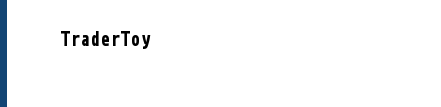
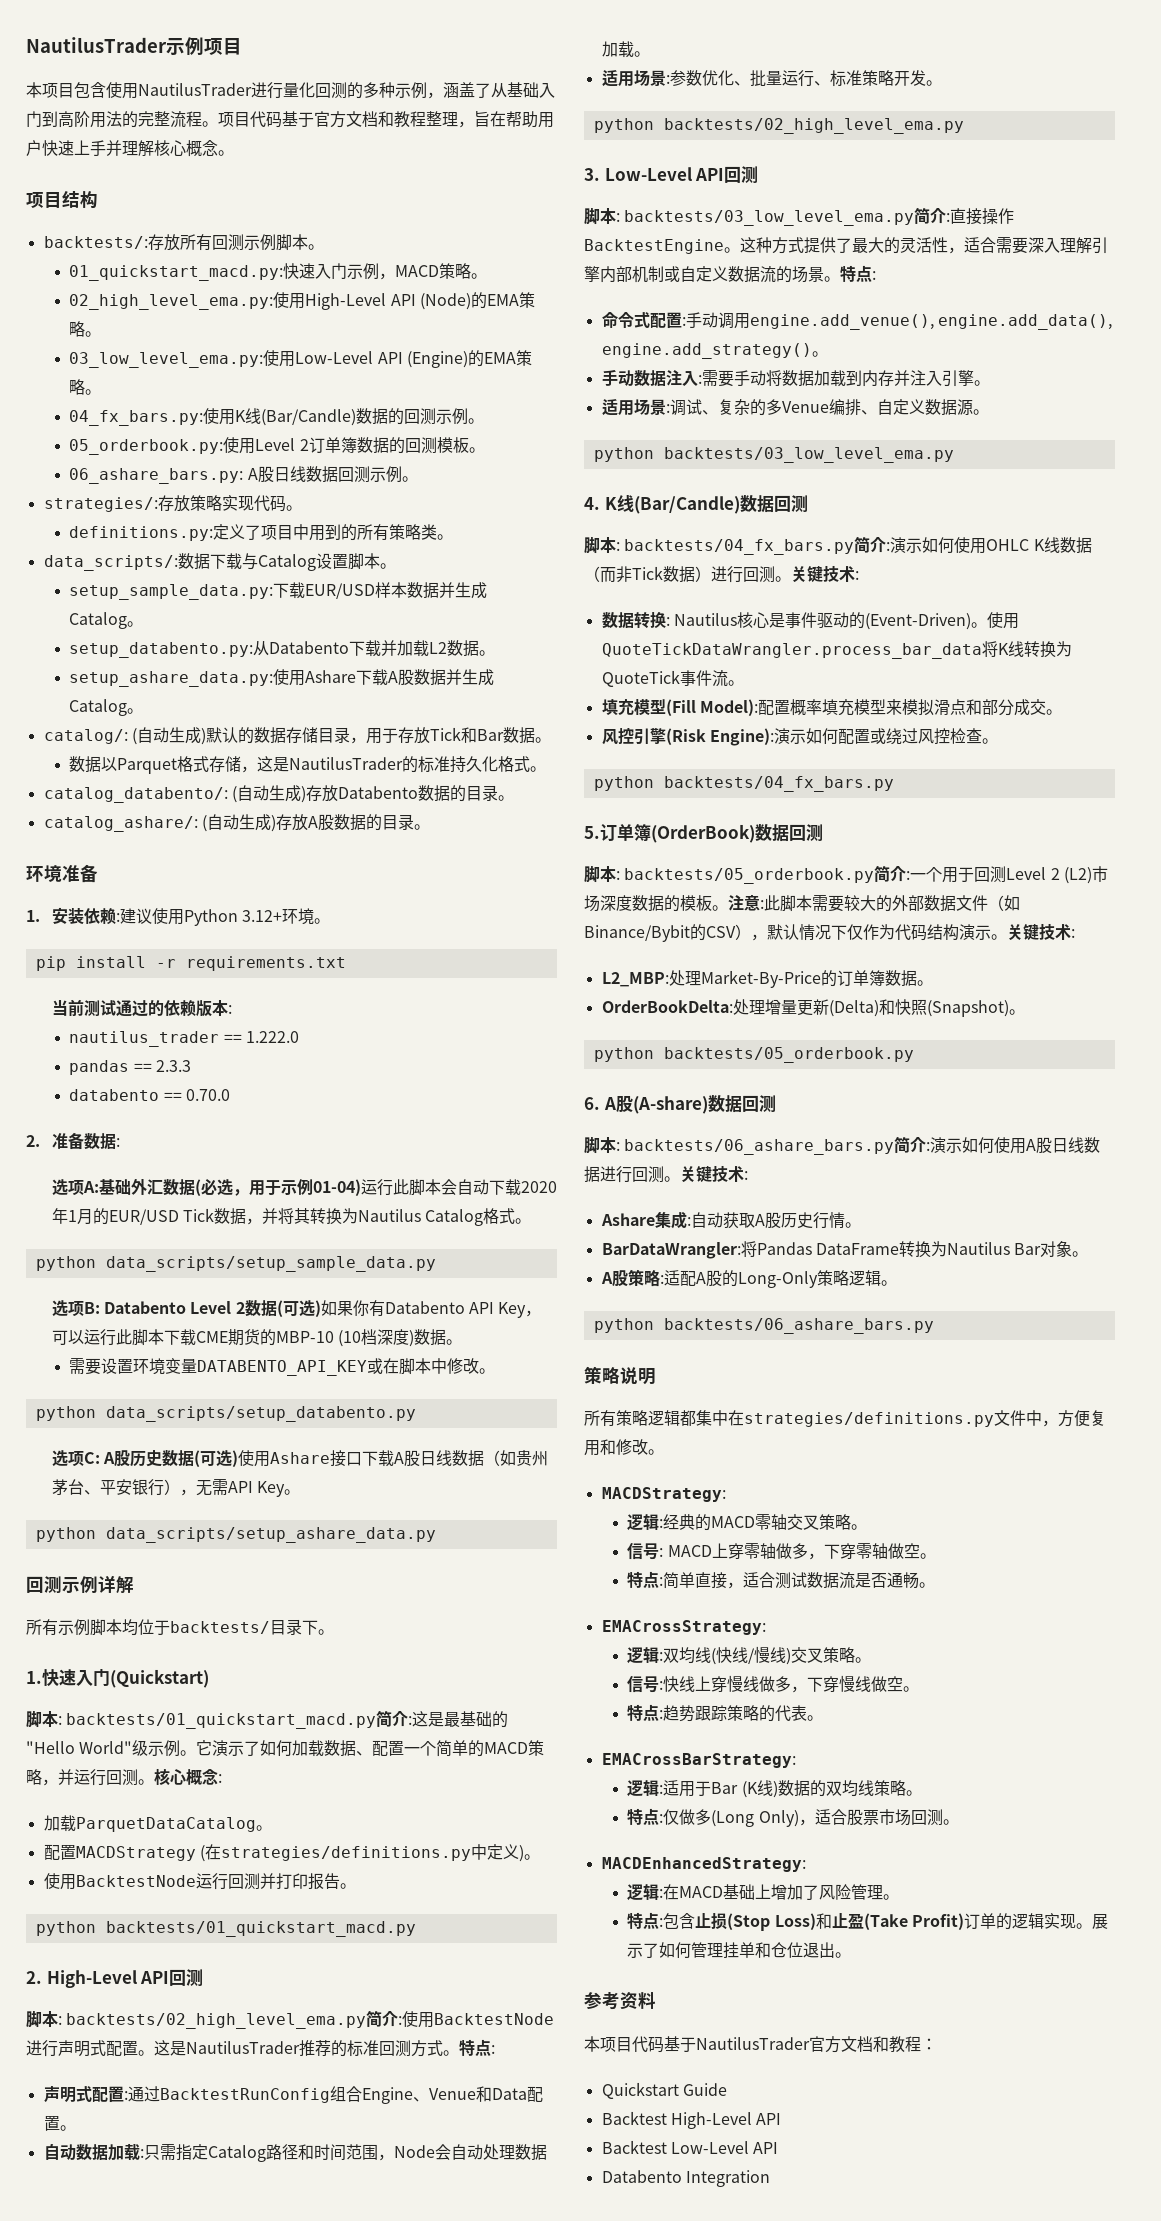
[60,31,151,49] TraderToy -> [26,37,242,55] [26,82,555,99] [26,111,554,128] [26,140,234,157] [26,190,98,209] [43,234,324,251] [69,263,488,281] [69,292,535,310] [69,321,102,337] [69,350,532,368] [69,379,102,395] [69,408,485,426] [69,437,485,455] [69,466,418,484] [43,495,302,512] [69,524,454,541] [43,553,396,571] [69,582,488,600] [69,612,144,629] [69,640,496,658] [69,669,495,687] [69,699,144,716] [43,727,551,745] [69,756,547,774] [43,785,514,803] [43,814,430,832] [26,864,98,883] [26,907,331,926] [35,956,346,971] [51,999,232,1017] [69,1031,299,1047] [69,1060,191,1075] [69,1089,230,1101] [26,1132,120,1150] [51,1178,557,1196] [51,1208,532,1226] [35,1256,436,1272] [51,1300,542,1318] [51,1329,463,1347] [69,1358,496,1376] [35,1406,416,1422] [51,1450,549,1467] [51,1479,301,1497] [35,1527,436,1543] [26,1575,134,1594] [26,1619,334,1636] [26,1669,209,1688] [26,1710,509,1729] [26,1740,545,1757] [26,1768,222,1786] [43,1815,272,1832] [43,1844,540,1862] [43,1873,356,1890] [35,1921,416,1937] [26,1969,204,1988] [26,2010,555,2029] [26,2039,495,2057] [43,2086,543,2104] [43,2116,76,2131] [43,2143,547,2162] [601,41,650,58] [601,70,942,87] [593,118,964,134] [584,166,759,183] [584,207,1015,226] [584,237,1108,254] [584,265,876,283] [601,312,1112,330] [601,343,828,359] [601,369,990,387] [601,399,989,416] [593,447,954,463] [584,495,808,514] [584,536,1092,555] [584,565,859,583] [601,612,1019,630] [601,641,1072,659] [601,670,744,687] [601,699,1062,716] [601,728,998,746] [593,776,894,792] [584,824,823,843] [584,865,1108,884] [584,895,1020,912] [584,923,1075,942] [601,970,933,988] [601,999,1025,1017] [593,1047,914,1063] [584,1095,776,1114] [584,1136,1101,1155] [584,1165,748,1183] [600,1211,861,1229] [601,1241,1089,1259] [600,1269,897,1288] [593,1318,934,1334] [584,1366,656,1385] [584,1410,1106,1427] [584,1439,664,1456] [601,1487,726,1502] [627,1514,868,1531] [627,1542,936,1560] [627,1571,936,1589] [601,1620,766,1635] [627,1646,872,1665] [627,1675,920,1693] [627,1704,824,1722] [601,1753,796,1768] [627,1780,922,1798] [627,1808,959,1827] [601,1857,806,1872] [627,1884,900,1901] [627,1912,1108,1931] [627,1942,852,1958] [584,1992,656,2010] [584,2036,937,2053] [601,2082,727,2099] [601,2111,782,2129] [601,2140,779,2154] [601,2170,770,2187] NautilusTrader示例项目 // 本项目包含使用NautilusTrader进行量化回测的多种示例，涵盖了从基础入门到高阶用法的完整流程。项目代码基于官方文档和教程整理，旨在帮助用户快速上手并理解核心概念。 // 项目结构 // backtests/:存放所有回测示例脚本。 // 01_quickstart_macd.py:快速入门示例，MACD策略。 // 02_high_level_ema.py:使用High-Level API (Node)的EMA策略。 // 03_low_level_ema.py:使用Low-Level API (Engine)的EMA策略。 // 04_fx_bars.py:使用K线(Bar/Candle)数据的回测示例。 // 05_orderbook.py:使用Level 2订单簿数据的回测模板。 // 06_ashare_bars.py: A股日线数据回测示例。 // strategies/:存放策略实现代码。 // definitions.py:定义了项目中用到的所有策略类。 // data_scripts/:数据下载与Catalog设置脚本。 // setup_sample_data.py:下载EUR/USD样本数据并生成Catalog。 // setup_databento.py:从Databento下载并加载L2数据。 // setup_ashare_data.py:使用Ashare下载A股数据并生成Catalog。 // catalog/: (自动生成)默认的数据存储目录，用于存放Tick和Bar数据。 // 数据以Parquet格式存储，这是NautilusTrader的标准持久化格式。 // catalog_databento/: (自动生成)存放Databento数据的目录。 // catalog_ashare/: (自动生成)存放A股数据的目录。 // 环境准备 // 1.安装依赖:建议使用Python 3.12+环境。 // pip install -r requirements.txt // 当前测试通过的依赖版本: // nautilus_trader == 1.222.0 // pandas == 2.3.3 // databento == 0.70.0 // 2.准备数据: // 选项A:基础外汇数据(必选，用于示例01-04)运行此脚本会自动下载2020年1月的EUR/USD Tick数据，并将其转换为Nautilus Catalog格式。 // python data_scripts/setup_sample_data.py // 选项B: Databento Level 2数据(可选)如果你有Databento API Key，可以运行此脚本下载CME期货的MBP-10 (10档深度)数据。 // 需要设置环境变量DATABENTO_API_KEY或在脚本中修改。 // python data_scripts/setup_databento.py // 选项C: A股历史数据(可选)使用Ashare接口下载A股日线数据（如贵州茅台、平安银行），无需API Key。 // python data_scripts/setup_ashare_data.py // 回测示例详解 // 所有示例脚本均位于backtests/目录下。 // 1.快速入门(Quickstart) // 脚本: backtests/01_quickstart_macd.py简介:这是最基础的"Hello World"级示例。它演示了如何加载数据、配置一个简单的MACD策略，并运行回测。核心概念: // 加载ParquetDataCatalog。 // 配置MACDStrategy (在strategies/definitions.py中定义)。 // 使用BacktestNode运行回测并打印报告。 // python backtests/01_quickstart_macd.py // 2. High-Level API回测 // 脚本: backtests/02_high_level_ema.py简介:使用BacktestNode进行声明式配置。这是NautilusTrader推荐的标准回测方式。特点: // 声明式配置:通过BacktestRunConfig组合Engine、Venue和Data配置。 // 自动数据加载:只需指定Catalog路径和时间范围，Node会自动处理数据加载。 // 适用场景:参数优化、批量运行、标准策略开发。 // python backtests/02_high_level_ema.py // 3. Low-Level API回测 // 脚本: backtests/03_low_level_ema.py简介:直接操作BacktestEngine。这种方式提供了最大的灵活性，适合需要深入理解引擎内部机制或自定义数据流的场景。特点: // 命令式配置:手动调用engine.add_venue(), engine.add_data(), engine.add_strategy()。 // 手动数据注入:需要手动将数据加载到内存并注入引擎。 // 适用场景:调试、复杂的多Venue编排、自定义数据源。 // python backtests/03_low_level_ema.py // 4. K线(Bar/Candle)数据回测 // 脚本: backtests/04_fx_bars.py简介:演示如何使用OHLC K线数据（而非Tick数据）进行回测。关键技术: // 数据转换: Nautilus核心是事件驱动的(Event-Driven)。使用QuoteTickDataWrangler.process_bar_data将K线转换为QuoteTick事件流。 // 填充模型(Fill Model):配置概率填充模型来模拟滑点和部分成交。 // 风控引擎(Risk Engine):演示如何配置或绕过风控检查。 // python backtests/04_fx_bars.py // 5.订单簿(OrderBook)数据回测 // 脚本: backtests/05_orderbook.py简介:一个用于回测Level 2 (L2)市场深度数据的模板。注意:此脚本需要较大的外部数据文件（如Binance/Bybit的CSV），默认情况下仅作为代码结构演示。关键技术: // L2_MBP:处理Market-By-Price的订单簿数据。 // OrderBookDelta:处理增量更新(Delta)和快照(Snapshot)。 // python backtests/05_orderbook.py // 6. A股(A-share)数据回测 // 脚本: backtests/06_ashare_bars.py简介:演示如何使用A股日线数据进行回测。关键技术: // Ashare集成:自动获取A股历史行情。 // BarDataWrangler:将Pandas DataFrame转换为Nautilus Bar对象。 // A股策略:适配A股的Long-Only策略逻辑。 // python backtests/06_ashare_bars.py // 策略说明 // 所有策略逻辑都集中在strategies/definitions.py文件中，方便复用和修改。 // MACDStrategy: // 逻辑:经典的MACD零轴交叉策略。 // 信号: MACD上穿零轴做多，下穿零轴做空。 // 特点:简单直接，适合测试数据流是否通畅。 // EMACrossStrategy: // 逻辑:双均线(快线/慢线)交叉策略。 // 信号:快线上穿慢线做多，下穿慢线做空。 // 特点:趋势跟踪策略的代表。 // EMACrossBarStrategy: // 逻辑:适用于Bar (K线)数据的双均线策略。 // 特点:仅做多(Long Only)，适合股票市场回测。 // MACDEnhancedStrategy: // 逻辑:在MACD基础上增加了风险管理。 // 特点:包含止损(Stop Loss)和止盈(Take Profit)订单的逻辑实现。展示了如何管理挂单和仓位退出。 // 参考资料 // 本项目代码基于NautilusTrader官方文档和教程： // Quickstart Guide // Backtest High-Level API // Backtest Low-Level API // Databento Integration

